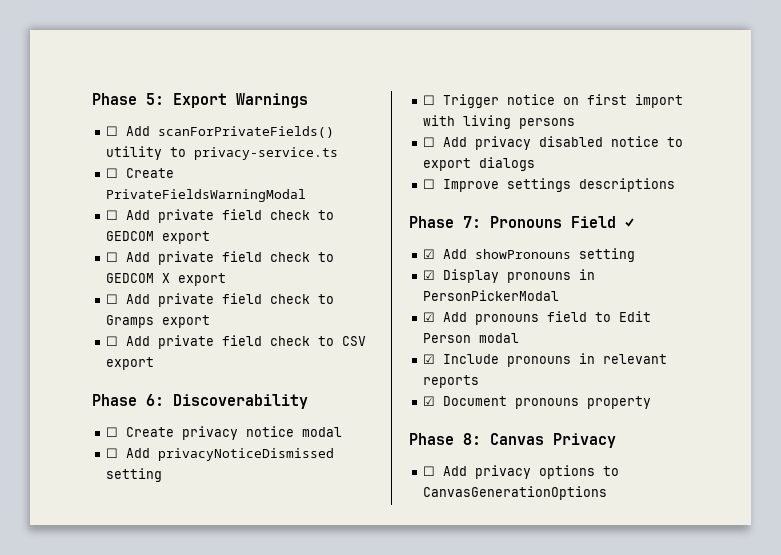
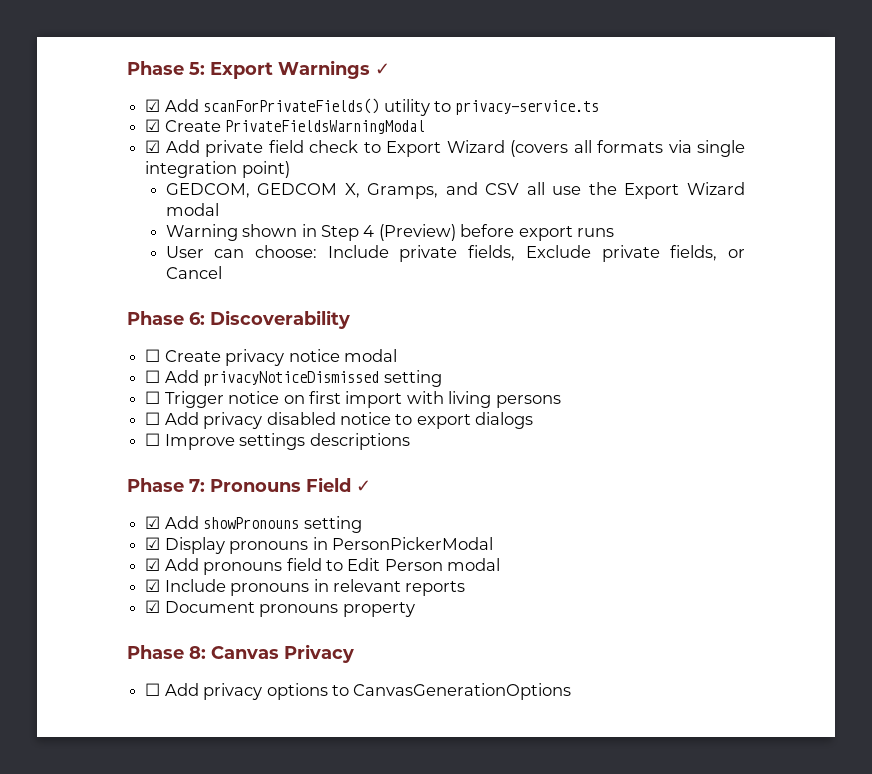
[106,126,119,136] // ☐ -> [375,63,390,75] [145,99,161,112] ✓ // ☑
[106,168,119,178] ☐ -> [145,119,161,132] ☑
[106,209,335,223] [106,231,211,244] [106,251,335,265] [106,273,227,286] [106,293,335,307] [106,315,211,328] [106,335,367,349] [106,357,155,370] ☐ Add private field check to GEDCOM export // ☐ Add private field check to GEDCOM X export // ☐ Add private field check to Gramps export // ☐ Add private field check to CSV export -> [145,140,745,157] [145,161,290,178] [165,182,746,199] [165,203,219,216] [165,224,615,241] [165,245,745,262] [165,266,222,279] ☑ Add private field check to Export Wizard (covers all formats via single integration point) // GEDCOM, GEDCOM X, Gramps, and CSV all use the Export Wizard modal // Warning shown in Step 4 (Preview) before export runs // User can choose: Include private fields, Exclude private fields, or Cancel

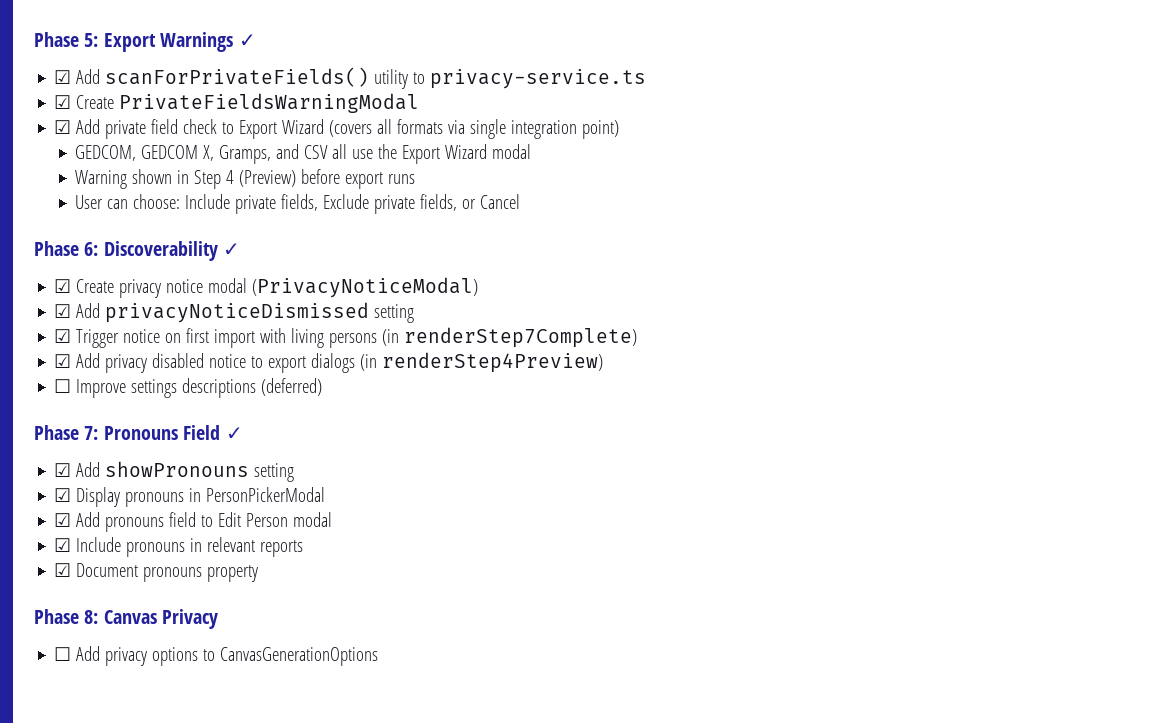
[145,349,161,362] // ☐ -> [223,243,241,256] [54,279,72,293] ✓ // ☑
[145,370,161,383] // ☐ -> [252,277,479,298] [54,304,72,318] (PrivacyNoticeModal) // ☑
[145,391,161,404] ☐ -> [54,329,72,343] ☑
[145,412,161,425] // ☐ -> [382,327,638,348] [54,354,72,368] (in renderStep7Complete) // ☑
(534, 420) none -> [360,352,604,373] (in renderStep4Preview)
(410, 441) none -> [261,378,323,396] (deferred)

